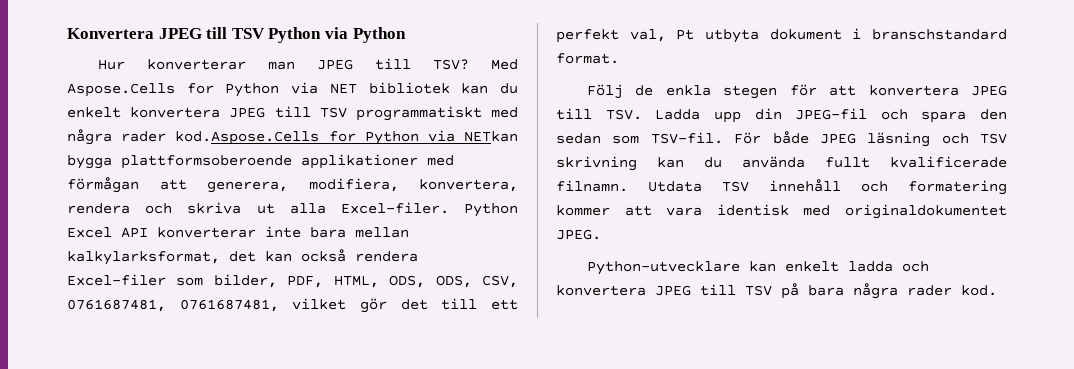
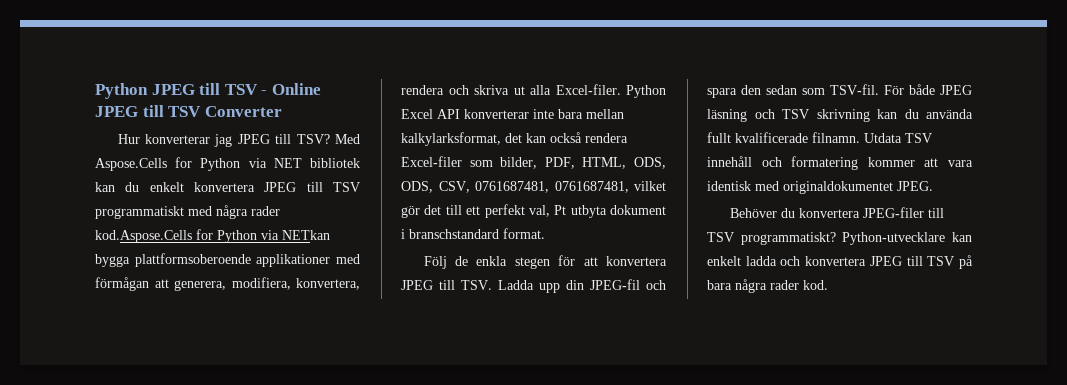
[67,27,406,43] Konvertera JPEG till TSV Python via Python -> [95,83,321,99] [95,105,282,117] Python JPEG till TSV - Online JPEG till TSV Converter
[267,61,295,70] man -> [214,134,233,147] jag
(601, 234) none -> [729,207,944,218] [707,232,836,245] Behöver du konvertera JPEG-filer till TSV programmatiskt?

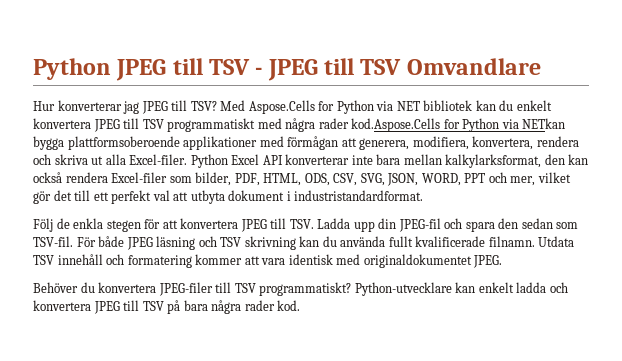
[271,83,321,95] [95,105,282,117] Online JPEG till TSV Converter -> [267,58,541,81] JPEG till TSV Omvandlare
[505,133,522,143] det -> [544,154,565,165] den
[401,181,629,193] ODS, CSV, 0761687481, 0761687481, -> [333,172,536,186] CSV, SVG, JSON, WORD, PPT och mer,
[528,205,567,217] val, Pt -> [152,190,189,201] val att
[409,228,545,239] branschstandard format. -> [294,190,424,201] industristandardformat.

